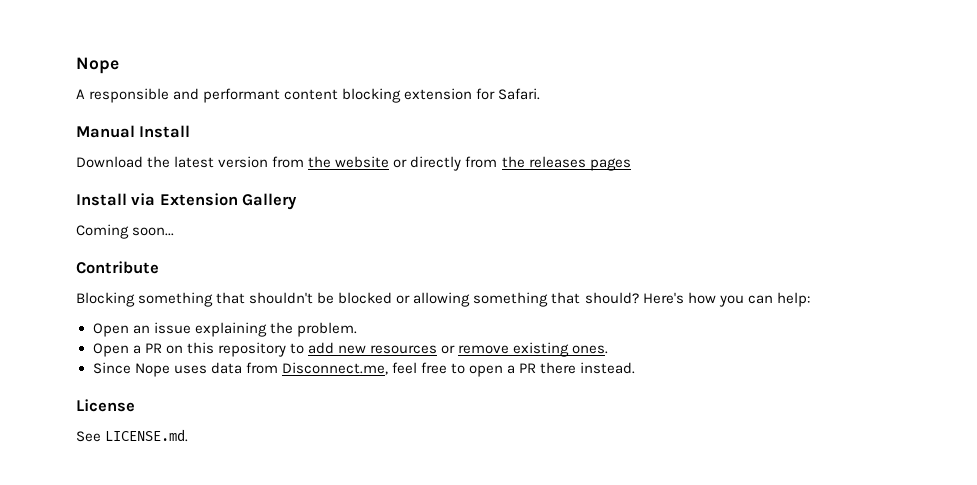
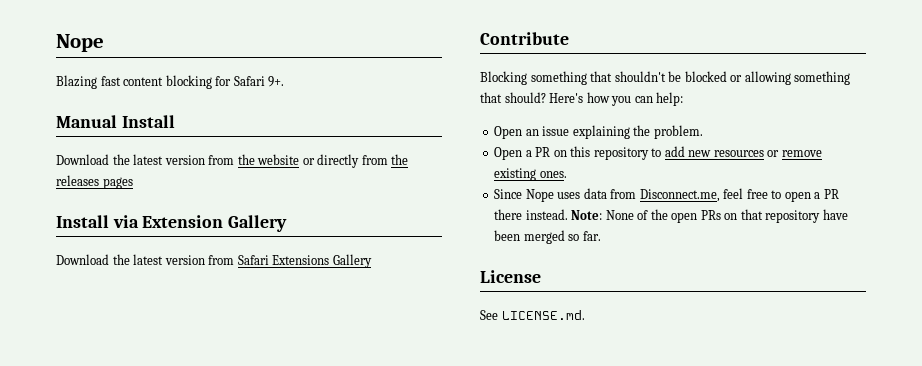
[76,88,541,103] A responsible and performant content blocking extension for Safari. -> [56,75,285,89] Blazing fast content blocking for Safari 9+.
[76,224,175,239] Coming soon... -> [56,254,372,268] Download the latest version from Safari Extensions Gallery
(636, 368) none -> [571,209,848,223] [494,230,601,244] Note: None of the open PRs on that repository have been merged so far.

